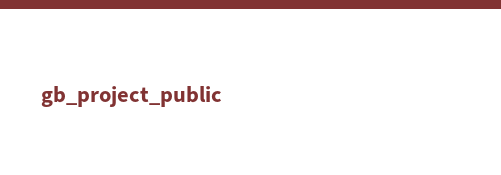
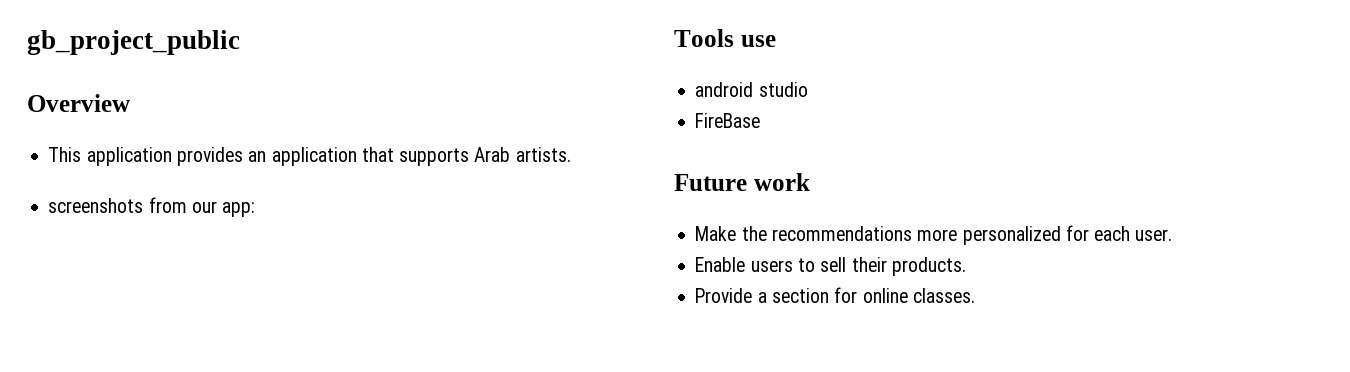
(222, 96) none -> [27,94,130,112] [48,147,571,166] [48,197,256,217] [674,29,776,47] [695,82,808,97] [695,113,761,128] [674,173,810,191] [695,225,1173,245] [695,257,966,276] [695,287,975,303] // Overview // This application provides an application that supports Arab artists. // screenshots from our app: // Tools use // android studio // FireBase // Future work // Make the recommendations more personalized for each user. // Enable users to sell their products. // Provide a section for online classes.

